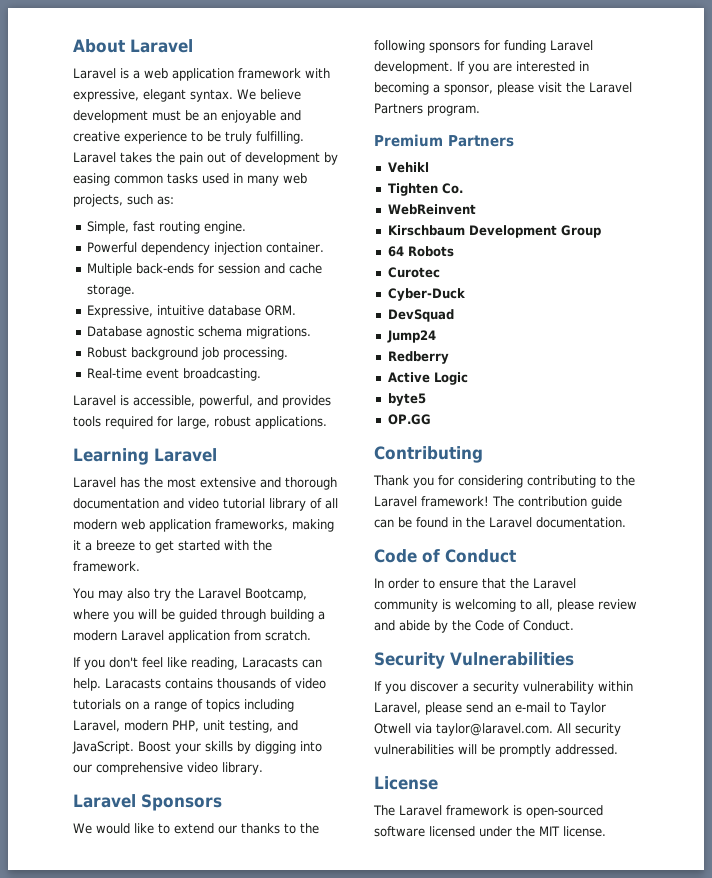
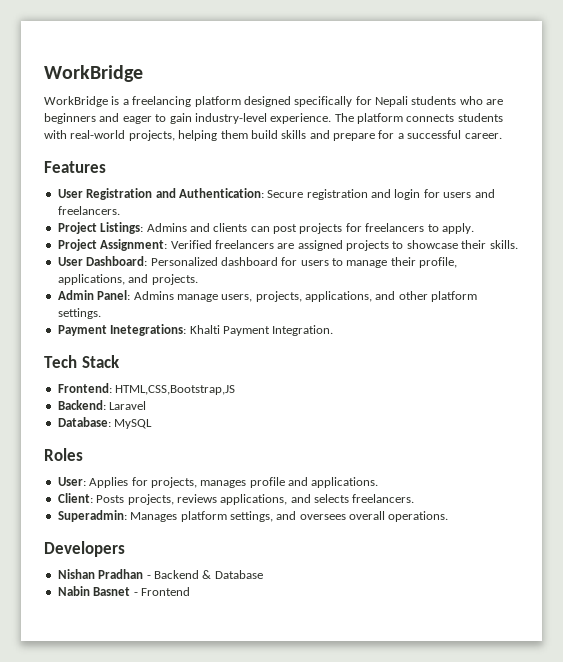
[73,39,193,53] [73,68,330,81] [73,89,301,102] [73,110,301,123] [73,131,304,144] [73,152,338,165] [73,173,307,186] [73,194,174,207] [86,221,246,234] [86,242,324,255] [86,263,322,276] [86,284,135,297] [86,305,296,318] [86,326,311,339] [86,347,288,360] [86,368,261,381] [73,395,331,408] [73,416,327,429] [73,448,217,465] [73,477,337,490] [73,498,338,511] [73,519,334,532] [73,540,272,553] [73,561,140,572] [72,588,307,601] [73,609,325,622] [73,630,311,643] [73,657,322,670] [73,678,326,691] [73,699,294,712] [73,720,298,733] [72,741,322,754] [73,762,263,775] [73,794,222,811] [73,823,319,834] [374,40,593,53] [374,61,589,74] [374,82,632,95] [374,103,480,116] [374,134,514,147] [387,162,429,173] [387,183,463,196] [387,204,476,215] [387,225,601,238] [387,246,454,257] [387,267,440,278] [387,288,465,301] [387,309,454,322] [386,330,436,343] [387,351,449,364] [387,372,468,385] [387,393,426,406] [387,414,431,425] [374,446,483,463] [373,475,635,488] [374,496,622,509] [374,517,626,528] [374,549,516,563] [374,578,576,589] [374,599,637,612] [374,620,574,633] [374,652,574,669] [374,681,633,694] [374,702,606,715] [374,723,621,736] [374,744,618,757] [374,776,438,790] [373,805,603,818] [374,826,606,837] About Laravel // Laravel is a web application framework with expressive, elegant syntax. We believe development must be an enjoyable and creative experience to be truly fulfilling. Laravel takes the pain out of development by easing common tasks used in many web projects, such as: // Simple, fast routing engine. // Powerful dependency injection container. // Multiple back-ends for session and cache storage. // Expressive, intuitive database ORM. // Database agnostic schema migrations. // Robust background job processing. // Real-time event broadcasting. // Laravel is accessible, powerful, and provides tools required for large, robust applications. // Learning Laravel // Laravel has the most extensive and thorough documentation and video tutorial library of all modern web application frameworks, making it a breeze to get started with the framework. // You may also try the Laravel Bootcamp, where you will be guided through building a modern Laravel application from scratch. // If you don't feel like reading, Laracasts can help. Laracasts contains thousands of video tutorials on a range of topics including Laravel, modern PHP, unit testing, and JavaScript. Boost your skills by digging into our comprehensive video library. // Laravel Sponsors // We would like to extend our thanks to the following sponsors for funding Laravel development. If you are interested in becoming a sponsor, please visit the Laravel Partners program. // Premium Partners // Vehikl // Tighten Co. // WebReinvent // Kirschbaum Development Group // 64 Robots // Curotec // Cyber-Duck // DevSquad // Jump24 // Redberry // Active Logic // byte5 // OP.GG // Contributing // Thank you for considering contributing to the Laravel framework! The contribution guide can be found in the Laravel documentation. // Code of Conduct // In order to ensure that the Laravel community is welcoming to all, please review and abide by the Code of Conduct. // Security Vulnerabilities // If you discover a security vulnerability within Laravel, please send an e-mail to Taylor Otwell via taylor@laravel.com. All security vulnerabilities will be promptly addressed. // License // The Laravel framework is open-sourced software licensed under the MIT license. -> [44,65,143,82] [44,96,504,107] [44,113,503,124] [44,130,502,141] [44,161,106,173] [57,188,495,200] [57,206,120,215] [57,222,474,234] [57,239,518,251] [57,256,458,268] [57,274,198,285] [57,290,478,302] [57,308,101,319] [57,324,334,336] [44,355,120,368] [57,383,236,395] [57,400,147,410] [57,417,153,429] [44,448,83,461] [57,477,379,488] [57,493,415,505] [57,510,449,522] [44,541,125,557] [57,569,263,579] [57,586,190,596] WorkBridge // WorkBridge is a freelancing platform designed specifically for Nepali students who are beginners and eager to gain industry-level experience. The platform connects students with real-world projects, helping them build skills and prepare for a successful career. // Features // User Registration and Authentication: Secure registration and login for users and freelancers. // Project Listings: Admins and clients can post projects for freelancers to apply. // Project Assignment: Verified freelancers are assigned projects to showcase their skills. // User Dashboard: Personalized dashboard for users to manage their profile, applications, and projects. // Admin Panel: Admins manage users, projects, applications, and other platform settings. // Payment Inetegrations: Khalti Payment Integration. // Tech Stack // Frontend: HTML,CSS,Bootstrap,JS // Backend: Laravel // Database: MySQL // Roles // User: Applies for projects, manages profile and applications. // Client: Posts projects, reviews applications, and selects freelancers. // Superadmin: Manages platform settings, and oversees overall operations. // Developers // Nishan Pradhan - Backend & Database // Nabin Basnet - Frontend

